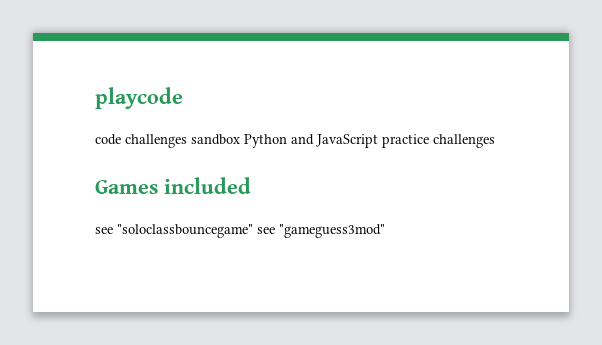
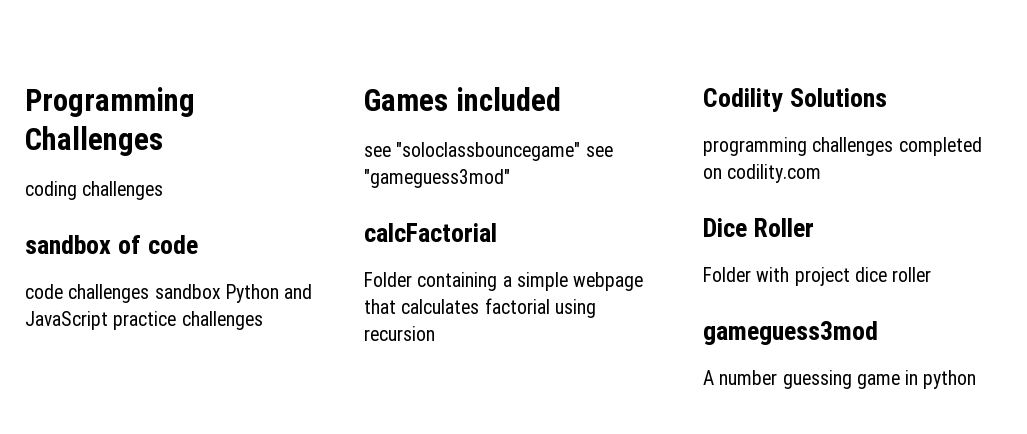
[95,87,183,109] playcode -> [25,87,195,117] [25,126,163,156] [25,181,164,200] [25,235,199,254] Programming Challenges // coding challenges // sandbox of code
(385, 231) none -> [364,223,497,242] [364,272,644,291] [364,298,596,318] [364,326,435,341] [703,88,888,112] [703,137,982,156] [703,164,822,183] [703,218,815,237] [703,267,932,286] [703,321,878,345] [703,370,977,389] // calcFactorial // Folder containing a simple webpage that calculates factorial using recursion // Codility Solutions // programming challenges completed on codility.com // Dice Roller // Folder with project dice roller // gameguess3mod // A number guessing game in python

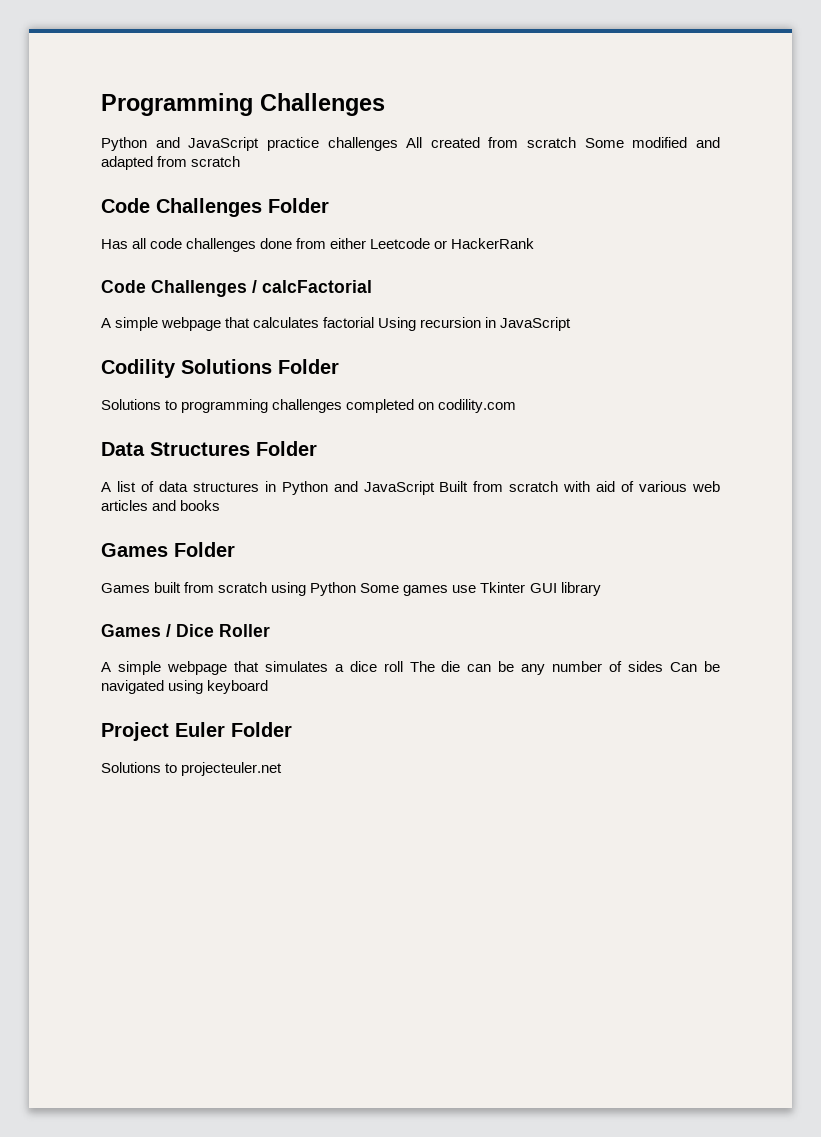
[25,181,164,200] [25,235,199,254] [25,284,221,303] coding challenges // sandbox of code // code challenges sandbox -> (385, 104) none
[364,87,562,111] [364,142,613,161] [364,169,510,188] [364,223,497,242] [364,272,512,291] // Games included // see "soloclassbouncegame" see "gameguess3mod" // calcFactorial // Folder containing a -> [406,137,720,148] [101,156,241,170] [101,198,329,217] [101,238,535,252] [101,280,372,297] [101,318,111,328] All created from scratch Some modified and adapted from scratch // Code Challenges Folder // Has all code challenges done from either Leetcode or HackerRank // Code Challenges / calcFactorial // A
[554,299,596,318] using -> [378,317,417,331] Using
(435, 333) none -> [485,317,572,331] in JavaScript
(888, 97) // -> [278,359,339,374] [101,399,178,410] Folder // Solutions to
[703,218,815,237] [703,267,932,286] [703,321,878,345] [703,370,977,389] Dice Roller // Folder with project dice roller // gameguess3mod // A number guessing game in python -> [101,441,317,456] [101,481,720,495] [101,500,221,511] [101,542,235,557] [101,582,601,596] [101,624,270,637] [101,661,721,675] [101,680,269,694] [101,722,292,741] [101,762,283,776] Data Structures Folder // A list of data structures in Python and JavaScript Built from scratch with aid of various web articles and books // Games Folder // Games built from scratch using Python Some games use Tkinter GUI library // Games / Dice Roller // A simple webpage that simulates a dice roll The die can be any number of sides Can be navigated using keyboard // Project Euler Folder // Solutions to projecteuler.net

